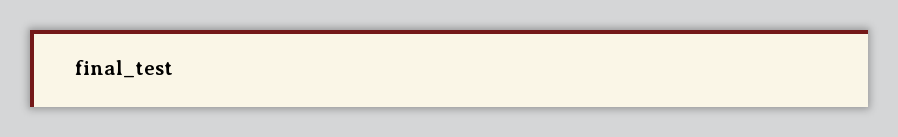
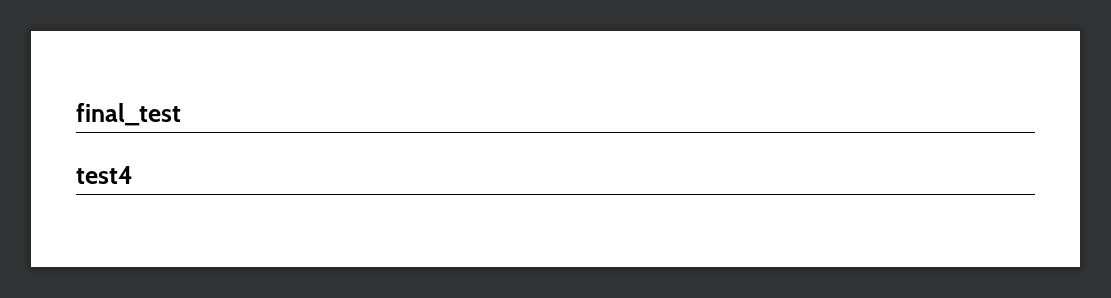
(173, 69) none -> [76,166,133,184] // test4

